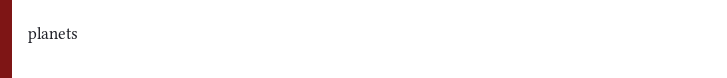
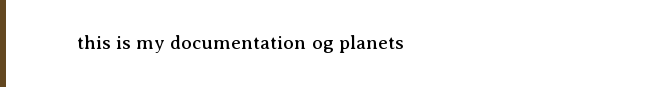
(28, 35) none -> [77,35,334,53] this is my documentation og

